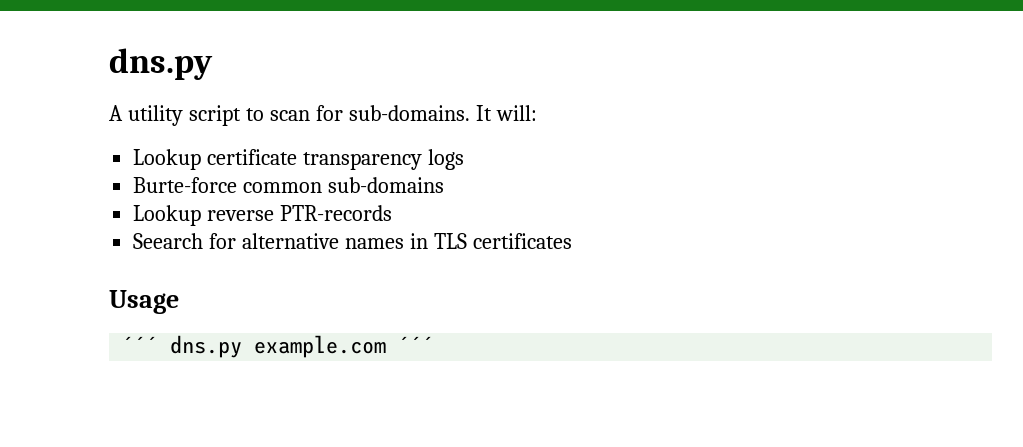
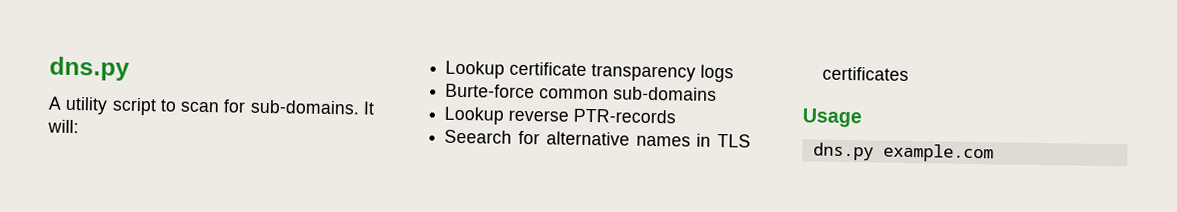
[122,336,159,353] ´´´ -> (862, 118) none
[398,336,435,353] ´´´ -> (994, 153) none

